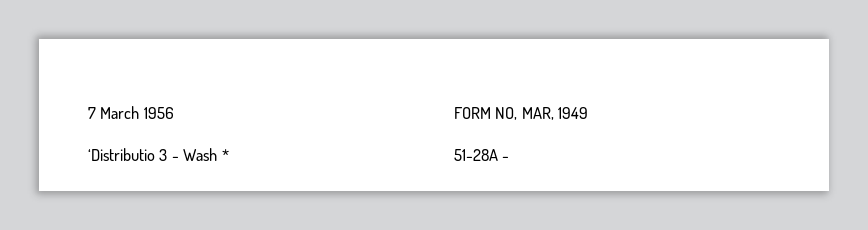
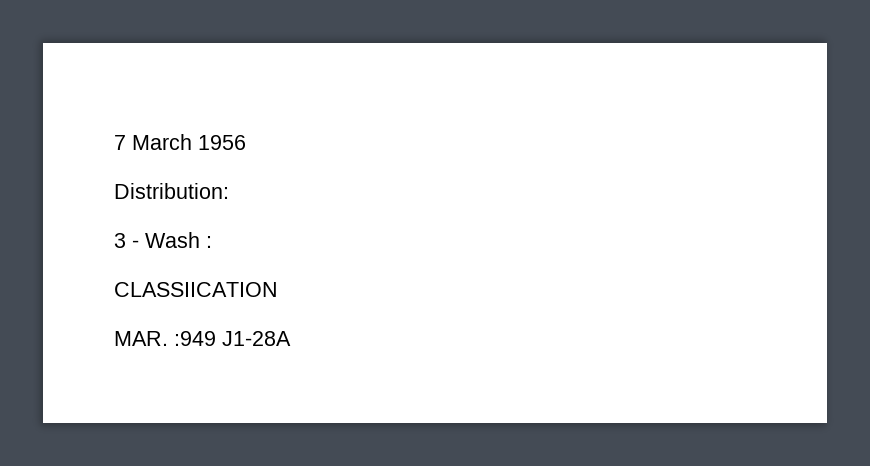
[88,148,155,161] ‘Distributio -> [114,183,229,199] Distribution: //
[221,149,229,161] [454,107,589,120] [454,149,510,161] * // FORM NO, MAR, 1949 // 51-28A - -> [206,236,212,248] [114,282,278,297] [114,331,291,346] : // CLASSIICATION // MAR. :949 J1-28A

